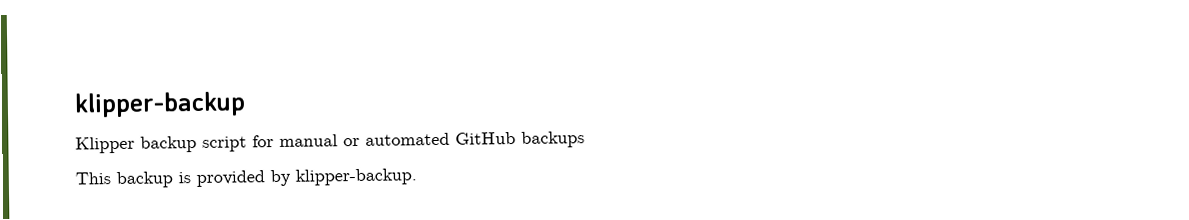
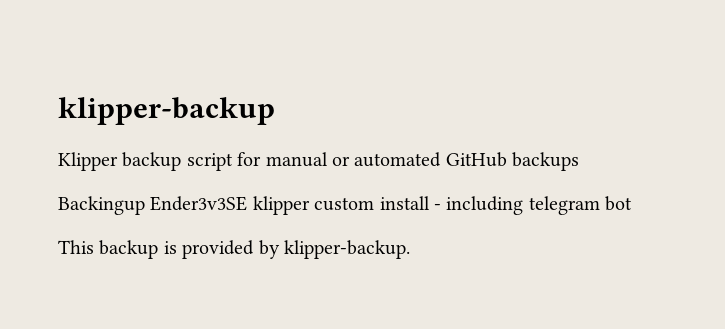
(585, 139) none -> [58,196,633,215] // Backingup Ender3v3SE klipper custom install - including telegram bot

